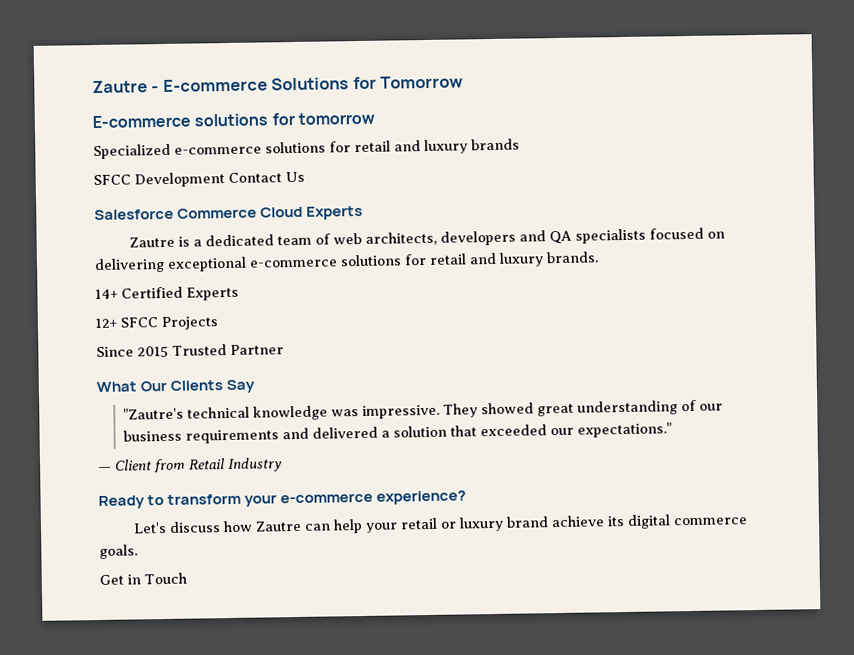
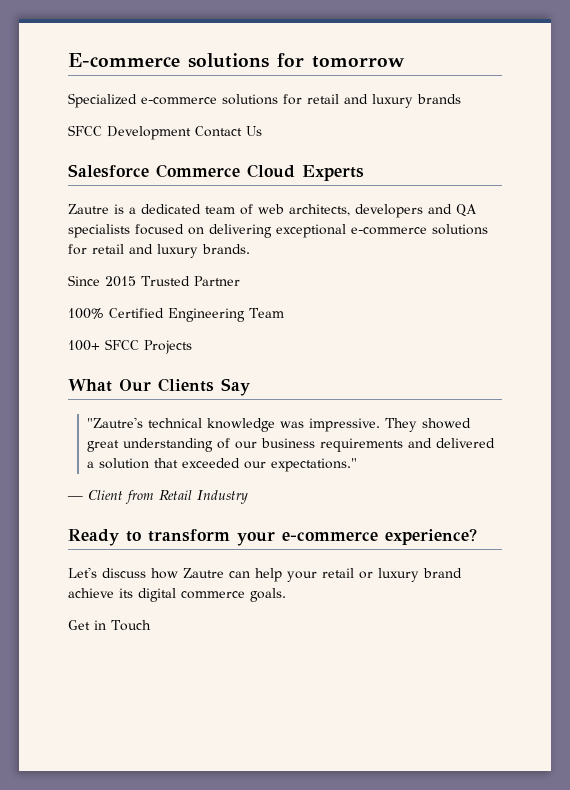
[92,75,464,94] Zautre - E-commerce Solutions for Tomorrow // -> (68, 60) none
[95,286,239,301] [95,316,219,331] [96,344,284,358] 14+ Certified Experts // 12+ SFCC Projects // Since 2015 Trusted Partner -> [68,275,240,287] [68,308,284,322] [68,339,192,354] Since 2015 Trusted Partner // 100% Certified Engineering Team // 100+ SFCC Projects

